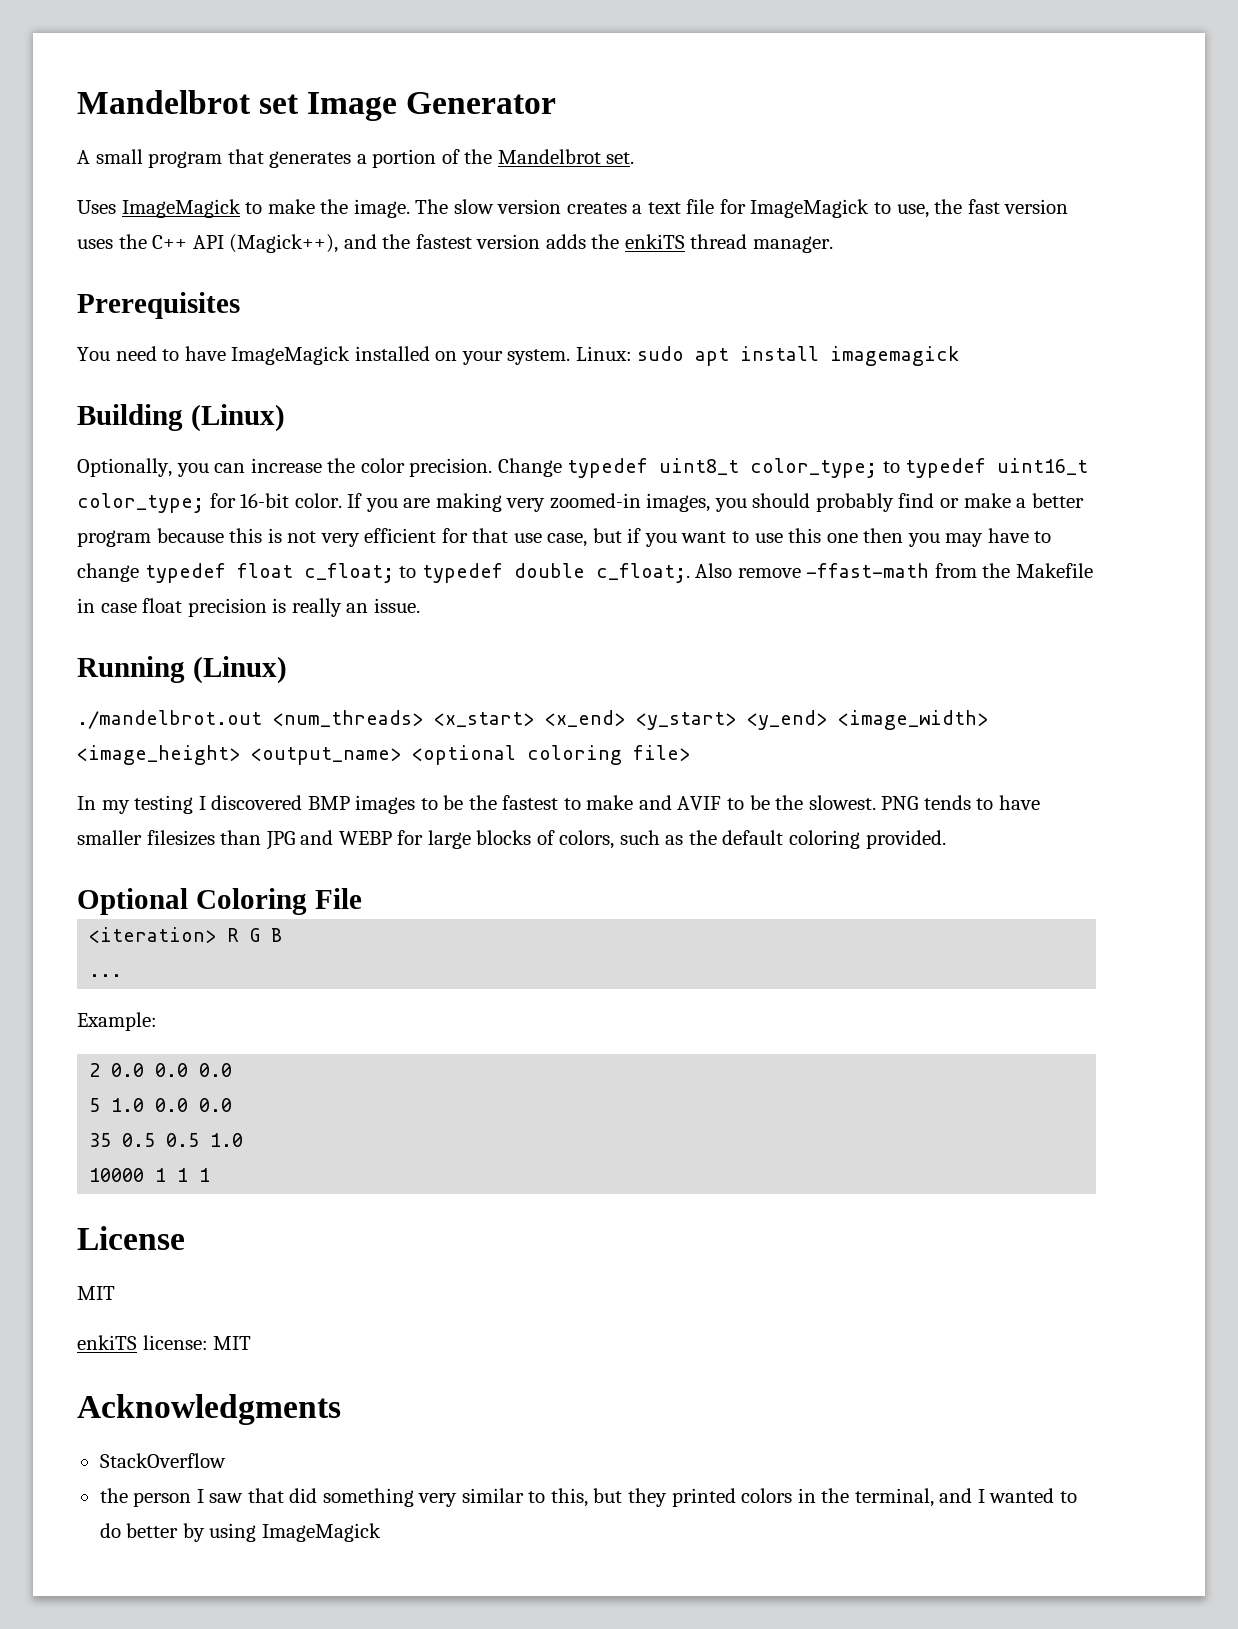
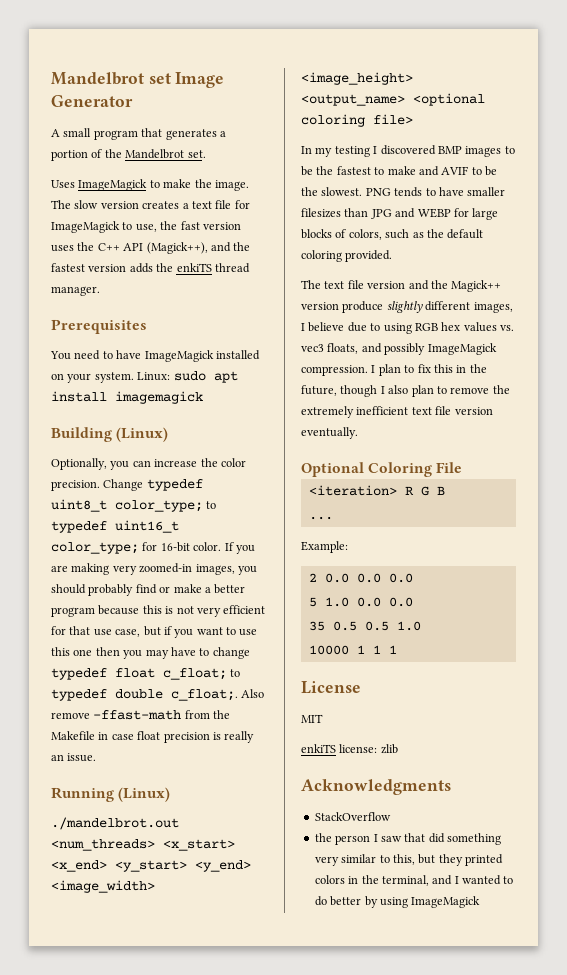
(946, 839) none -> [301,280,502,292] [301,301,513,313] [301,322,514,334] [301,343,497,355] [301,364,487,376] [301,385,510,397] [301,406,493,418] [301,427,358,439] // The text file version and the Magick++ version produce slightly different images, I believe due to using RGB hex values vs. vec3 floats, and possibly ImageMagick compression. I plan to fix this in the future, though I also plan to remove the extremely inefficient text file version eventually.
[213,1336,252,1350] MIT -> [380,744,398,754] zlib

